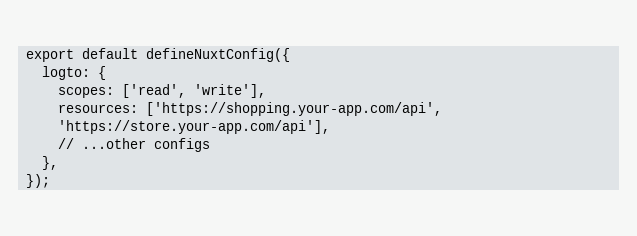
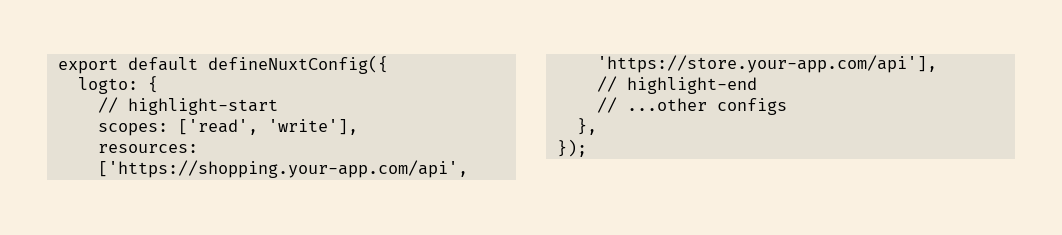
(106, 73) none -> [97,97,278,115] // // highlight-start
(330, 127) none -> [596,76,757,94] // // highlight-end

